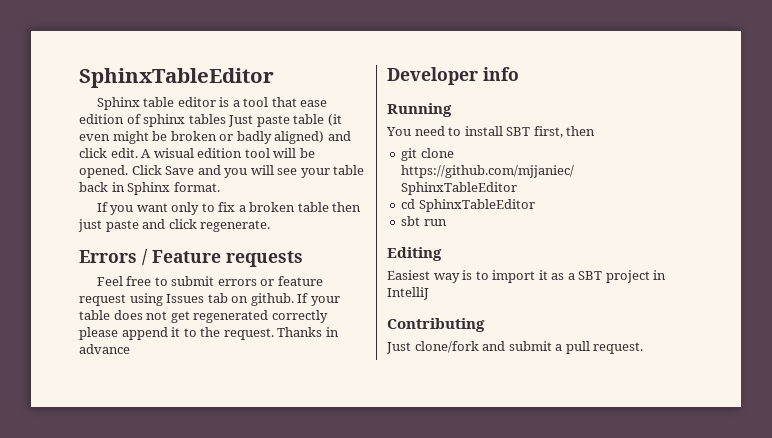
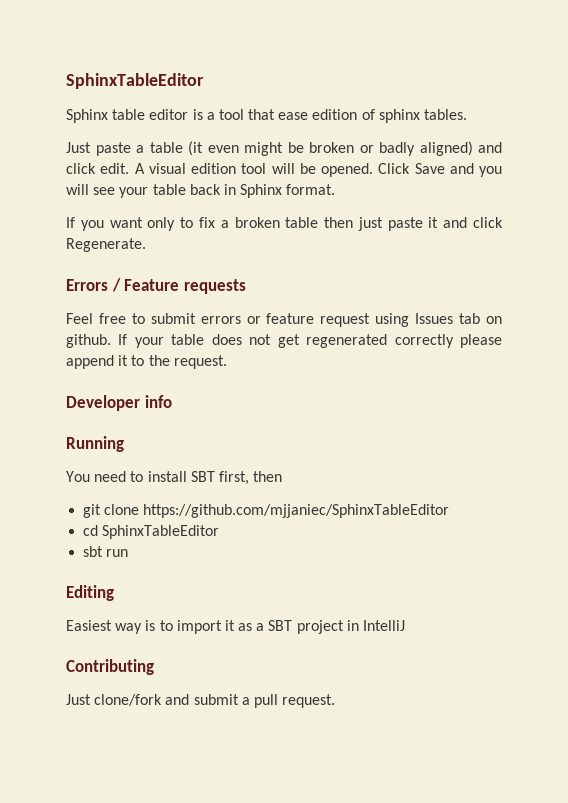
[188,114,226,124] tables -> [424,109,468,120] tables. //
(290, 121) none -> [136,145,144,153] a
[153,148,194,158] wisual -> [148,163,186,174] visual
[142,219,271,232] and click regenerate. -> [428,217,503,228] [66,238,146,252] it and click Regenerate.
[277,327,339,337] [79,344,130,354] Thanks in advance -> (227, 362) none

